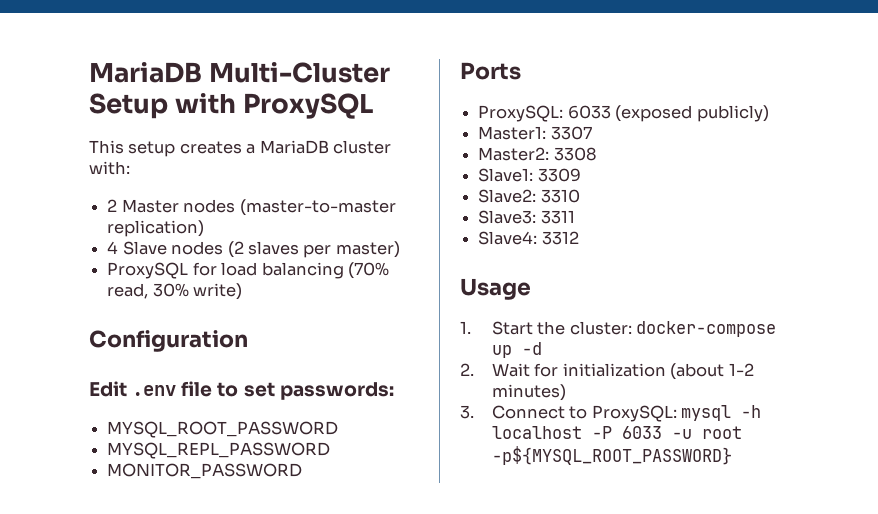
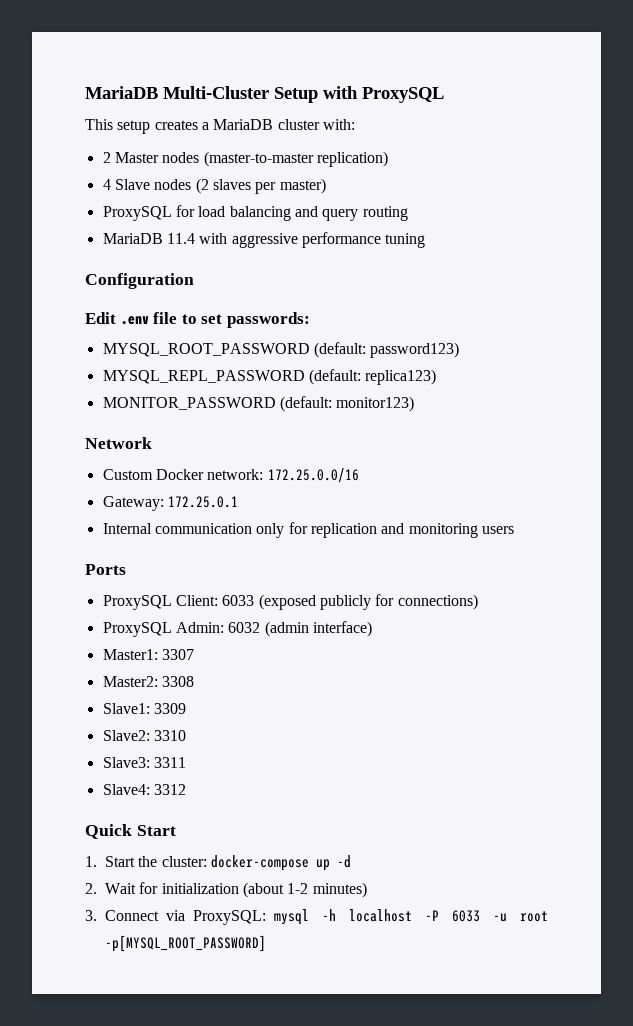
[347,262,389,279] [107,283,243,300] (70% read, 30% write) -> [294,206,408,221] [102,232,426,248] and query routing // MariaDB 11.4 with aggressive performance tuning
(339, 429) none -> [313,342,460,358] (default: password123)
(331, 450) none -> [308,369,437,385] (default: replica123)
[460,62,521,80] [478,105,769,122] // Ports // ProxySQL: 6033 (exposed publicly) -> [279,396,415,412] [85,437,152,449] [102,468,359,483] [102,496,238,511] [102,522,514,538] [85,564,126,575] [102,594,478,610] [102,621,372,637] (default: monitor123) // Network // Custom Docker network: 172.25.0.0/16 // Gateway: 172.25.0.1 // Internal communication only for replication and monitoring users // Ports // ProxySQL Client: 6033 (exposed publicly for connections) // ProxySQL Admin: 6032 (admin interface)
[460,278,531,300] Usage -> [85,824,176,839] Quick Start
[569,406,588,419] to -> [166,910,186,921] via
[491,446,732,465] -p${MYSQL_ROOT_PASSWORD} -> [105,935,266,952] -p[MYSQL_ROOT_PASSWORD]

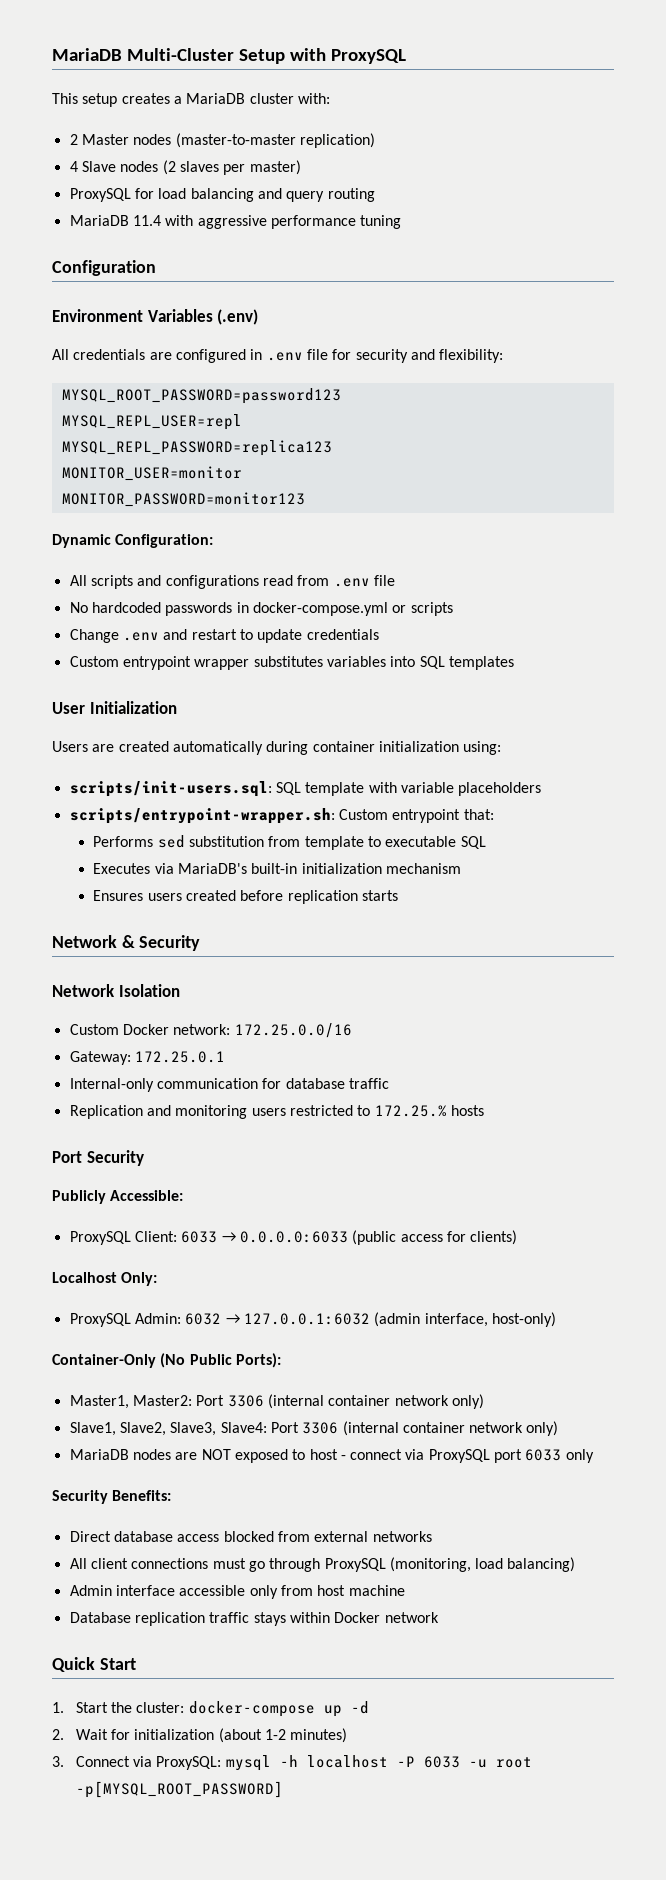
[85,312,310,328] [102,342,460,358] [102,369,437,385] [102,396,415,412] [85,437,152,449] Edit .env file to set passwords: // MYSQL_ROOT_PASSWORD (default: password123) // MYSQL_REPL_PASSWORD (default: replica123) // MONITOR_PASSWORD (default: monitor123) // Network -> [52,309,259,325] [52,349,504,363] [61,388,341,404] [61,414,242,430] [61,440,332,456] [61,466,242,481] [61,492,305,507] [52,534,214,548] [69,575,395,589] [69,602,453,616] [69,629,379,643] [69,656,514,670] [52,701,177,714] [52,741,502,755] [69,781,542,797] [69,808,494,824] [93,835,486,850] [93,863,462,874] [93,890,399,904] [52,935,201,951] [52,984,180,997] Environment Variables (.env) // All credentials are configured in .env file for security and flexibility: // MYSQL_ROOT_PASSWORD=password123 // MYSQL_REPL_USER=repl // MYSQL_REPL_PASSWORD=replica123 // MONITOR_USER=monitor // MONITOR_PASSWORD=monitor123 // Dynamic Configuration: // All scripts and configurations read from .env file // No hardcoded passwords in docker-compose.yml or scripts // Change .env and restart to update credentials // Custom entrypoint wrapper substitutes variables into SQL templates // User Initialization // Users are created automatically during container initialization using: // scripts/init-users.sql: SQL template with variable placeholders // scripts/entrypoint-wrapper.sh: Custom entrypoint that: // Performs sed substitution from template to executable SQL // Executes via MariaDB's built-in initialization mechanism // Ensures users created before replication starts // Network & Security // Network Isolation
[102,522,514,538] [85,564,126,575] [102,594,478,610] [102,621,372,637] [102,649,194,660] [102,676,194,687] [102,703,186,714] [102,730,186,741] [102,757,186,768] [102,784,186,795] Internal communication only for replication and monitoring users // Ports // ProxySQL Client: 6033 (exposed publicly for connections) // ProxySQL Admin: 6032 (admin interface) // Master1: 3307 // Master2: 3308 // Slave1: 3309 // Slave2: 3310 // Slave3: 3311 // Slave4: 3312 -> [69,1078,389,1092] [69,1105,484,1119] [52,1150,144,1166] [52,1190,184,1204] [69,1230,518,1245] [52,1272,158,1286] [69,1312,556,1327] [52,1353,281,1368] [69,1394,484,1409] [69,1421,559,1436] [69,1449,594,1463] [52,1490,172,1504] [69,1531,432,1542] [69,1557,576,1572] [69,1585,405,1599] [69,1612,439,1626] Internal-only communication for database traffic // Replication and monitoring users restricted to 172.25.% hosts // Port Security // Publicly Accessible: // ProxySQL Client: 6033 → 0.0.0.0:6033 (public access for clients) // Localhost Only: // ProxySQL Admin: 6032 → 127.0.0.1:6032 (admin interface, host-only) // Container-Only (No Public Ports): // Master1, Master2: Port 3306 (internal container network only) // Slave1, Slave2, Slave3, Slave4: Port 3306 (internal container network only) // MariaDB nodes are NOT exposed to host - connect via ProxySQL port 6033 only // Security Benefits: // Direct database access blocked from external networks // All client connections must go through ProxySQL (monitoring, load balancing) // Admin interface accessible only from host machine // Database replication traffic stays within Docker network

